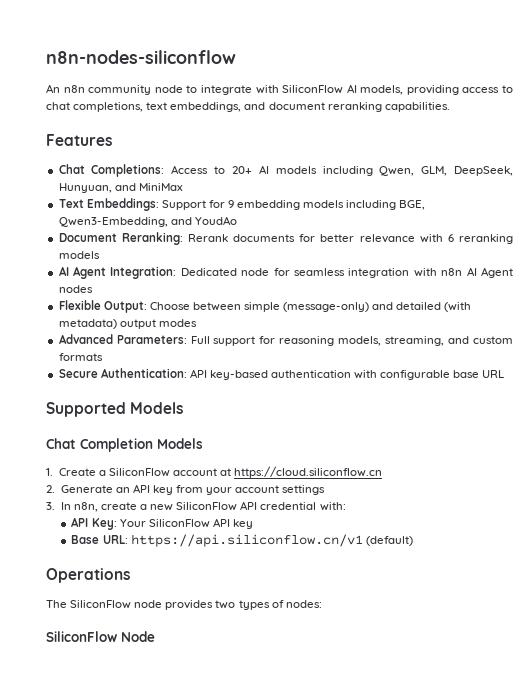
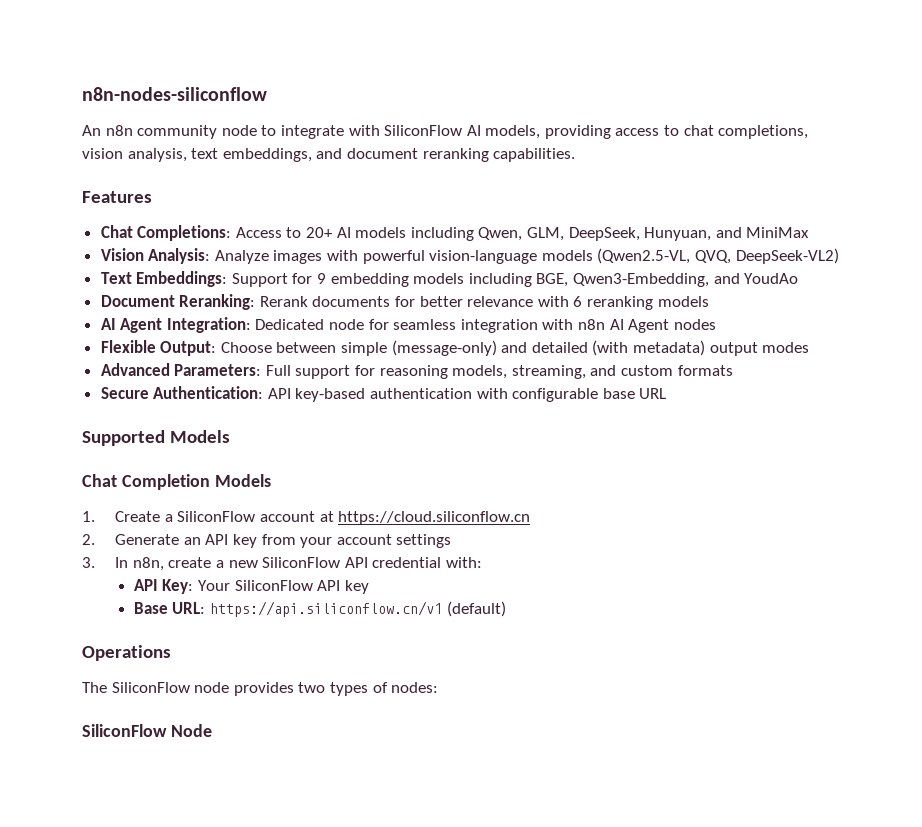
(144, 107) none -> [82,148,187,162] vision analysis,
(183, 187) none -> [100,248,839,264] // Vision Analysis: Analyze images with powerful vision-language models (Qwen2.5-VL, QVQ, DeepSeek-VL2)

